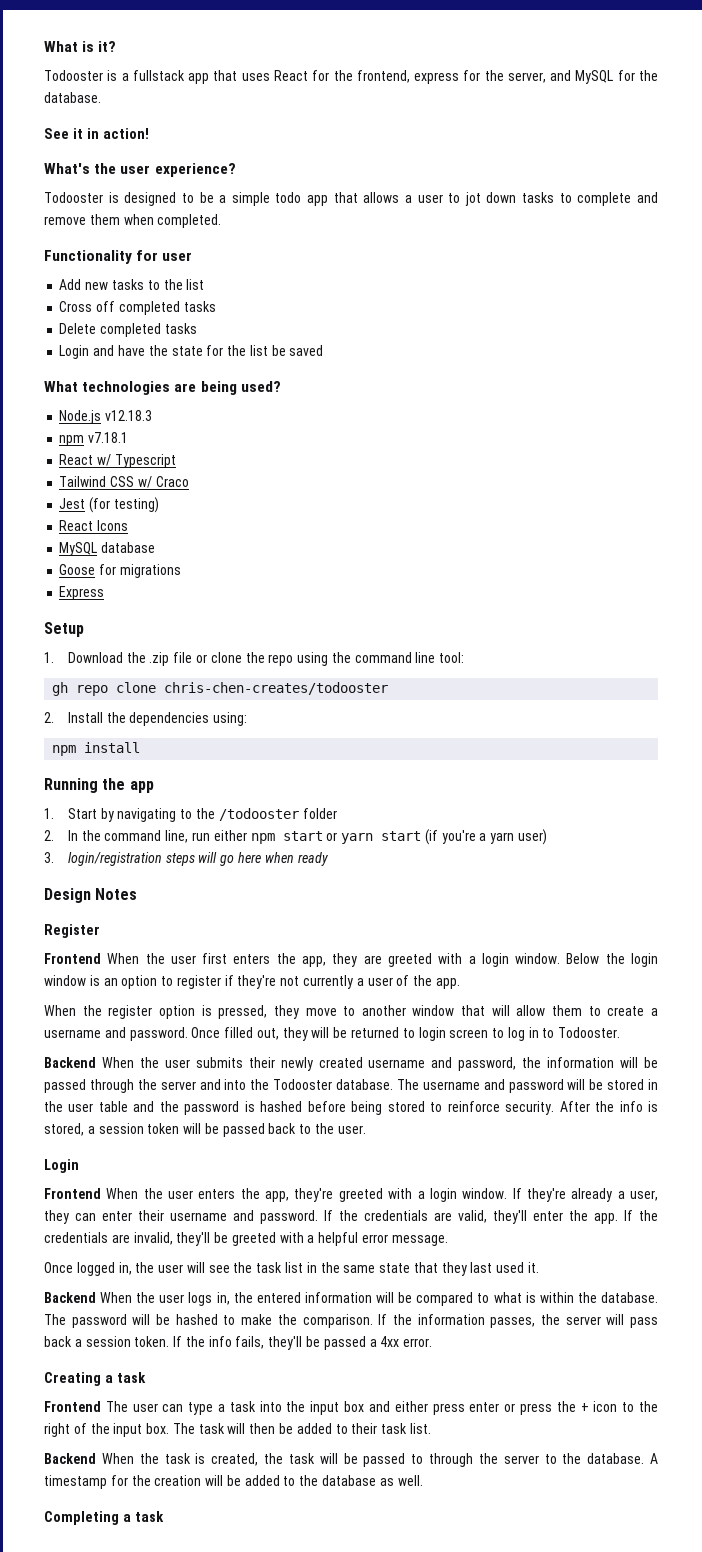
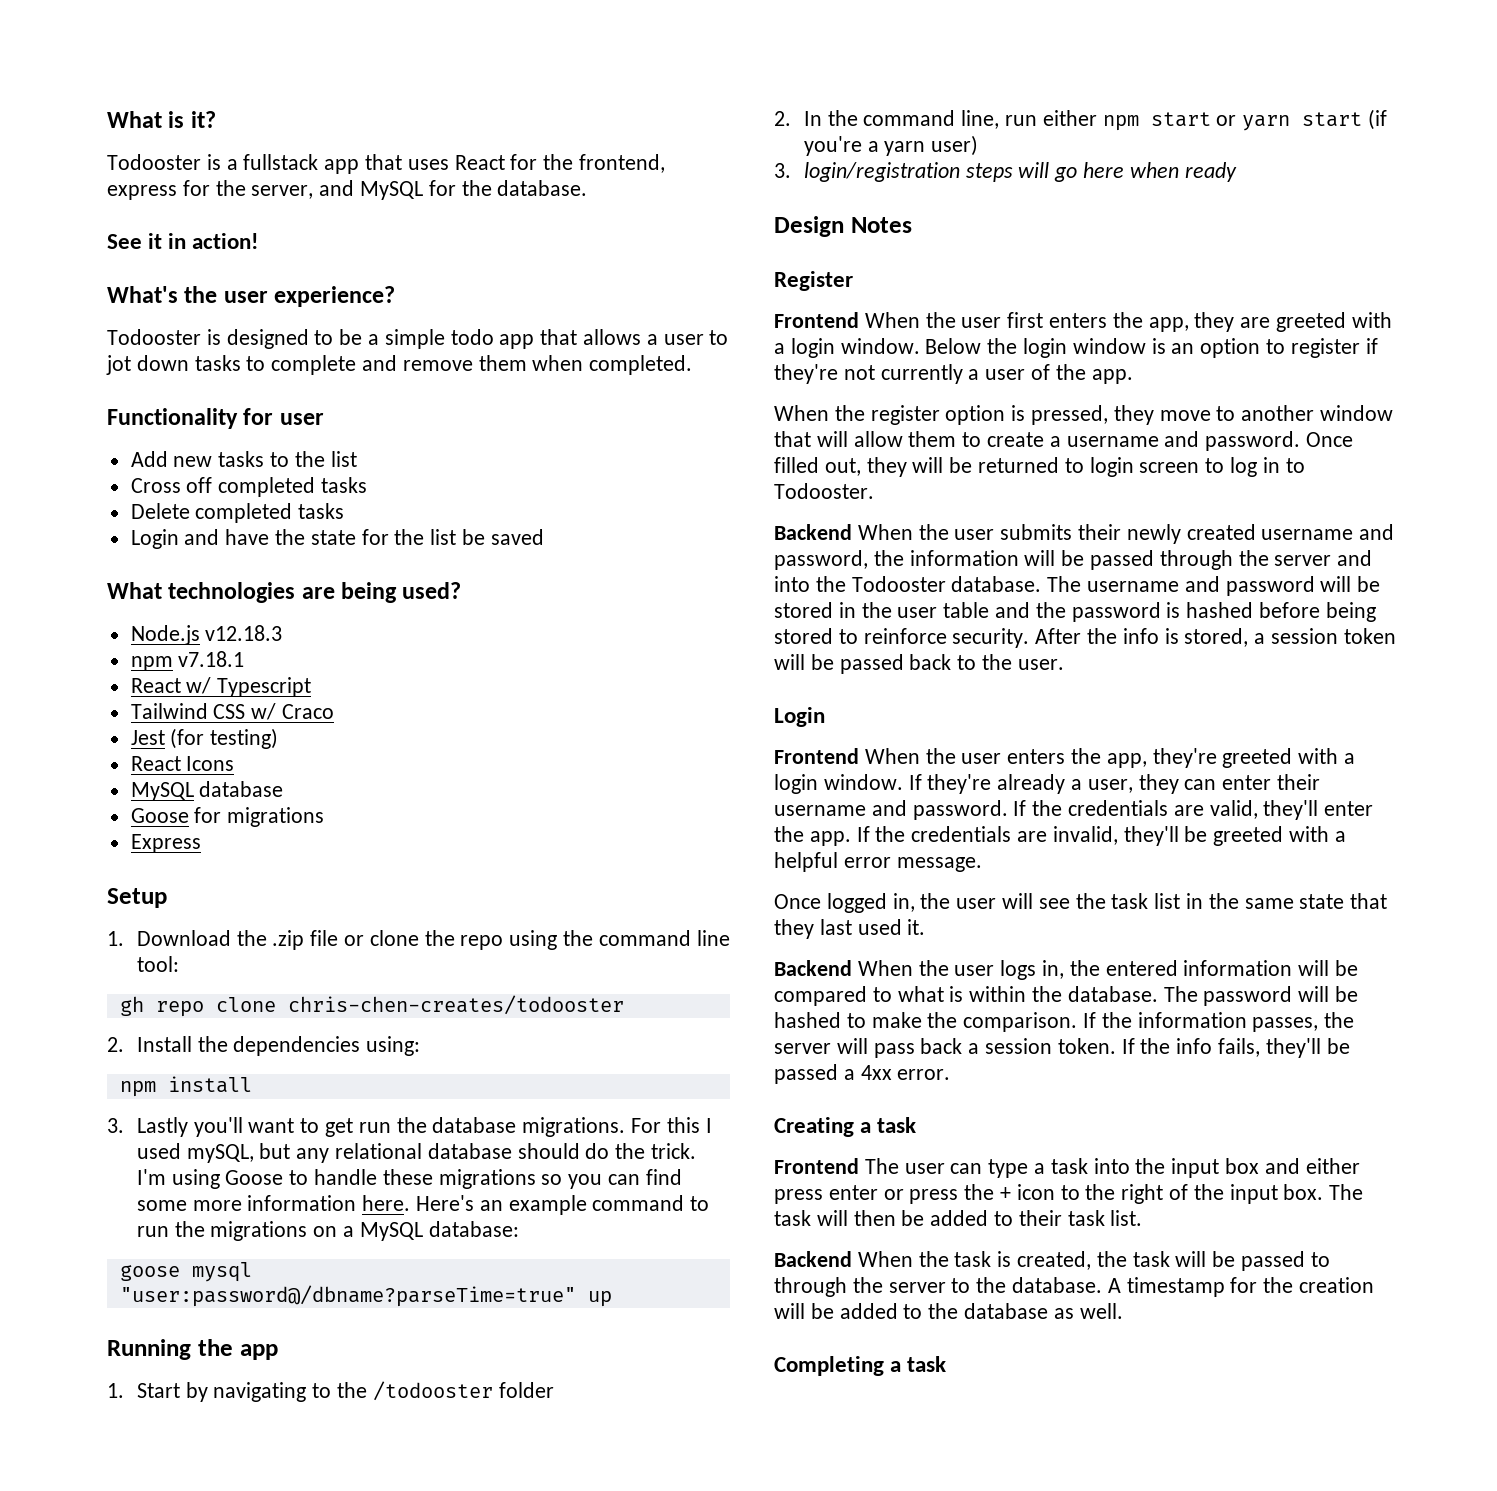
(141, 747) none -> [107,1117,712,1137] [136,1143,697,1163] [136,1169,682,1189] [136,1195,710,1215] [136,1221,519,1241] [119,1262,252,1282] [119,1285,612,1307] // 3. Lastly you'll want to get run the database migrations. For this I used mySQL, but any relational database should do the trick. I'm using Goose to handle these migrations so you can find some more information here. Here's an example command to run the migrations on a MySQL database: // goose mysql "user:password@/dbname?parseTime=true" up

